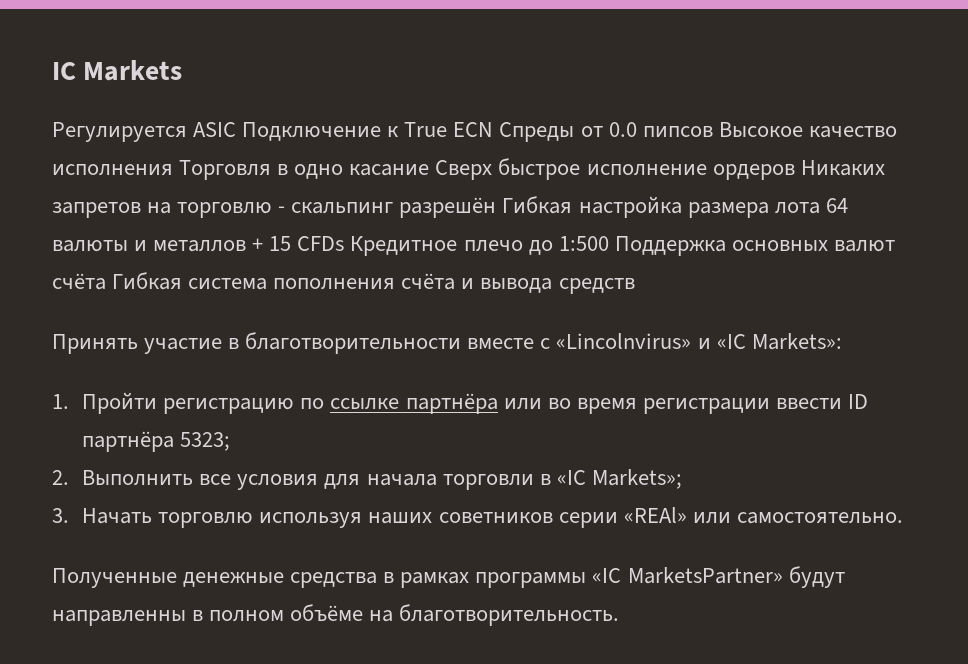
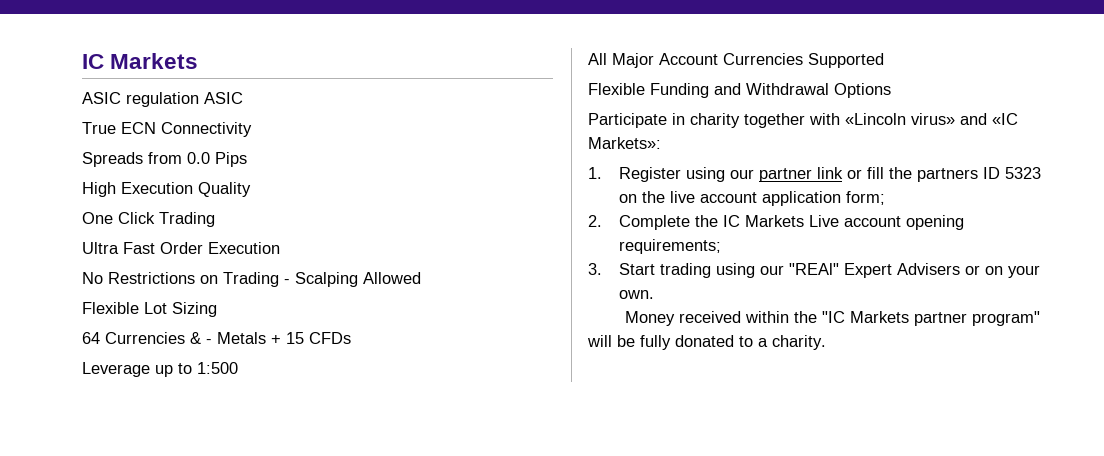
[52,122,897,142] [52,158,885,180] [52,196,848,218] [52,236,895,256] [52,272,635,294] [52,332,842,354] [52,392,868,414] [82,431,231,452] [52,469,682,490] [52,507,903,528] [52,566,845,588] [52,604,620,626] Регулируется ASIC Подключение к True ECN Спреды от 0.0 пипсов Высокое качество исполнения Торговля в одно касание Сверх быстрое исполнение ордеров Никаких запретов на торговлю - скальпинг разрешён Гибкая настройка размера лота 64 валюты и металлов + 15 CFDs Кредитное плечо до 1:500 Поддержка основных валют счёта Гибкая система пополнения счёта и вывода средств // Принять участие в благотворительности вместе с «Lincolnvirus» и «IC Markets»: // 1. Пройти регистрацию по ссылке партнёра или во время регистрации ввести ID партнёра 5323; // 2. Выполнить все условия для начала торговли в «IC Markets»; // 3. Начать торговлю используя наших советников серии «REAl» или самостоятельно. // Полученные денежные средства в рамках программы «IC MarketsPartner» будут направленны в полном объёме на благотворительность. -> [82,92,243,107] [82,122,252,137] [82,152,247,167] [82,182,251,197] [82,212,215,227] [82,242,280,254] [82,272,421,287] [82,302,217,317] [82,332,351,344] [82,362,238,377] [588,53,884,68] [588,83,891,98] [588,113,1018,128] [588,137,661,149] [588,167,1041,182] [618,191,885,206] [588,215,964,230] [618,239,721,254] [588,263,1040,278] [618,290,654,299] [624,311,1040,326] [587,335,826,350] ASIC regulation ASIC // True ECN Connectivity // Spreads from 0.0 Pips // High Execution Quality // One Click Trading // Ultra Fast Order Execution // No Restrictions on Trading - Scalping Allowed // Flexible Lot Sizing // 64 Currencies & - Metals + 15 CFDs // Leverage up to 1:500 // All Major Account Currencies Supported // Flexible Funding and Withdrawal Options // Participate in charity together with «Lincoln virus» and «IC Markets»: // 1. Register using our partner link or fill the partners ID 5323 on the live account application form; // 2. Complete the IC Markets Live account opening requirements; // 3. Start trading using our "REAl" Expert Advisers or on your own. // Money received within the "IC Markets partner program" will be fully donated to a charity.

